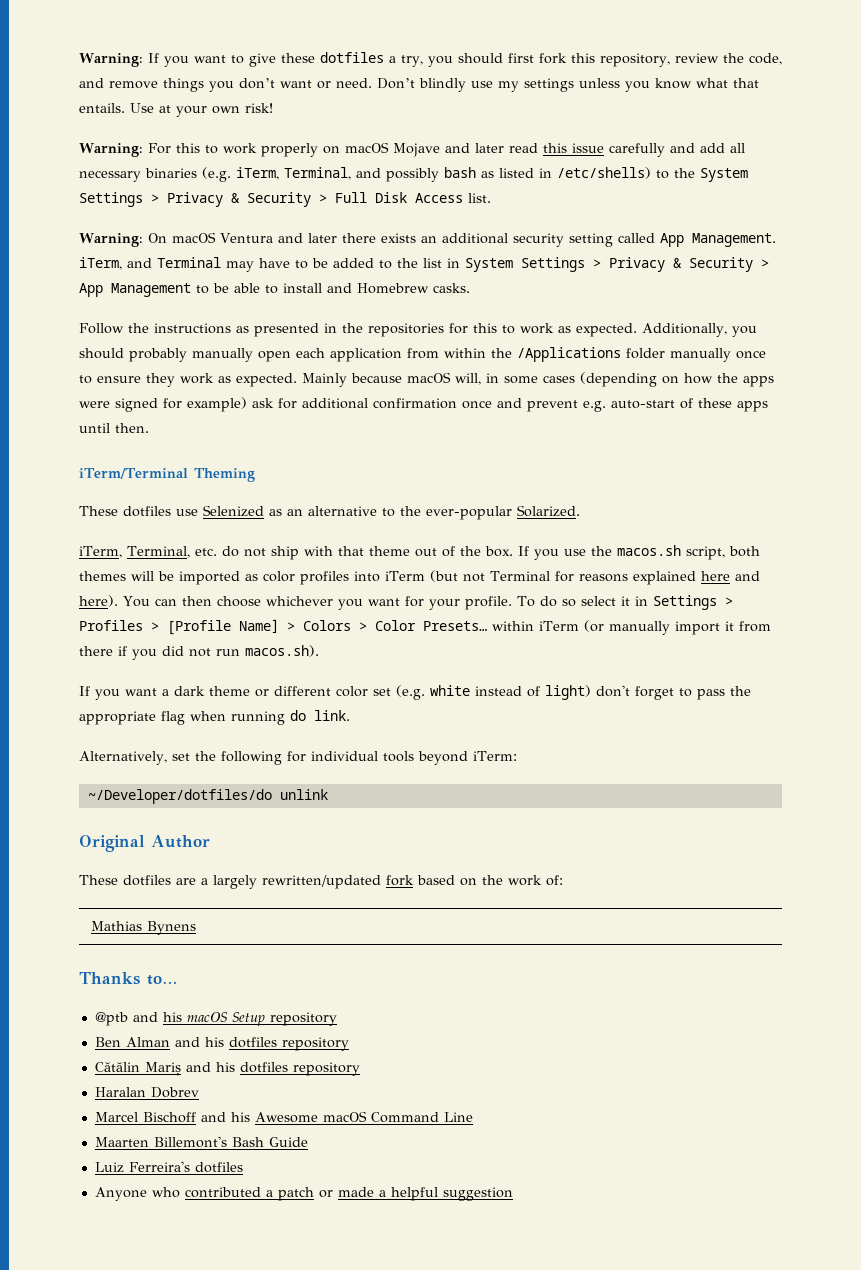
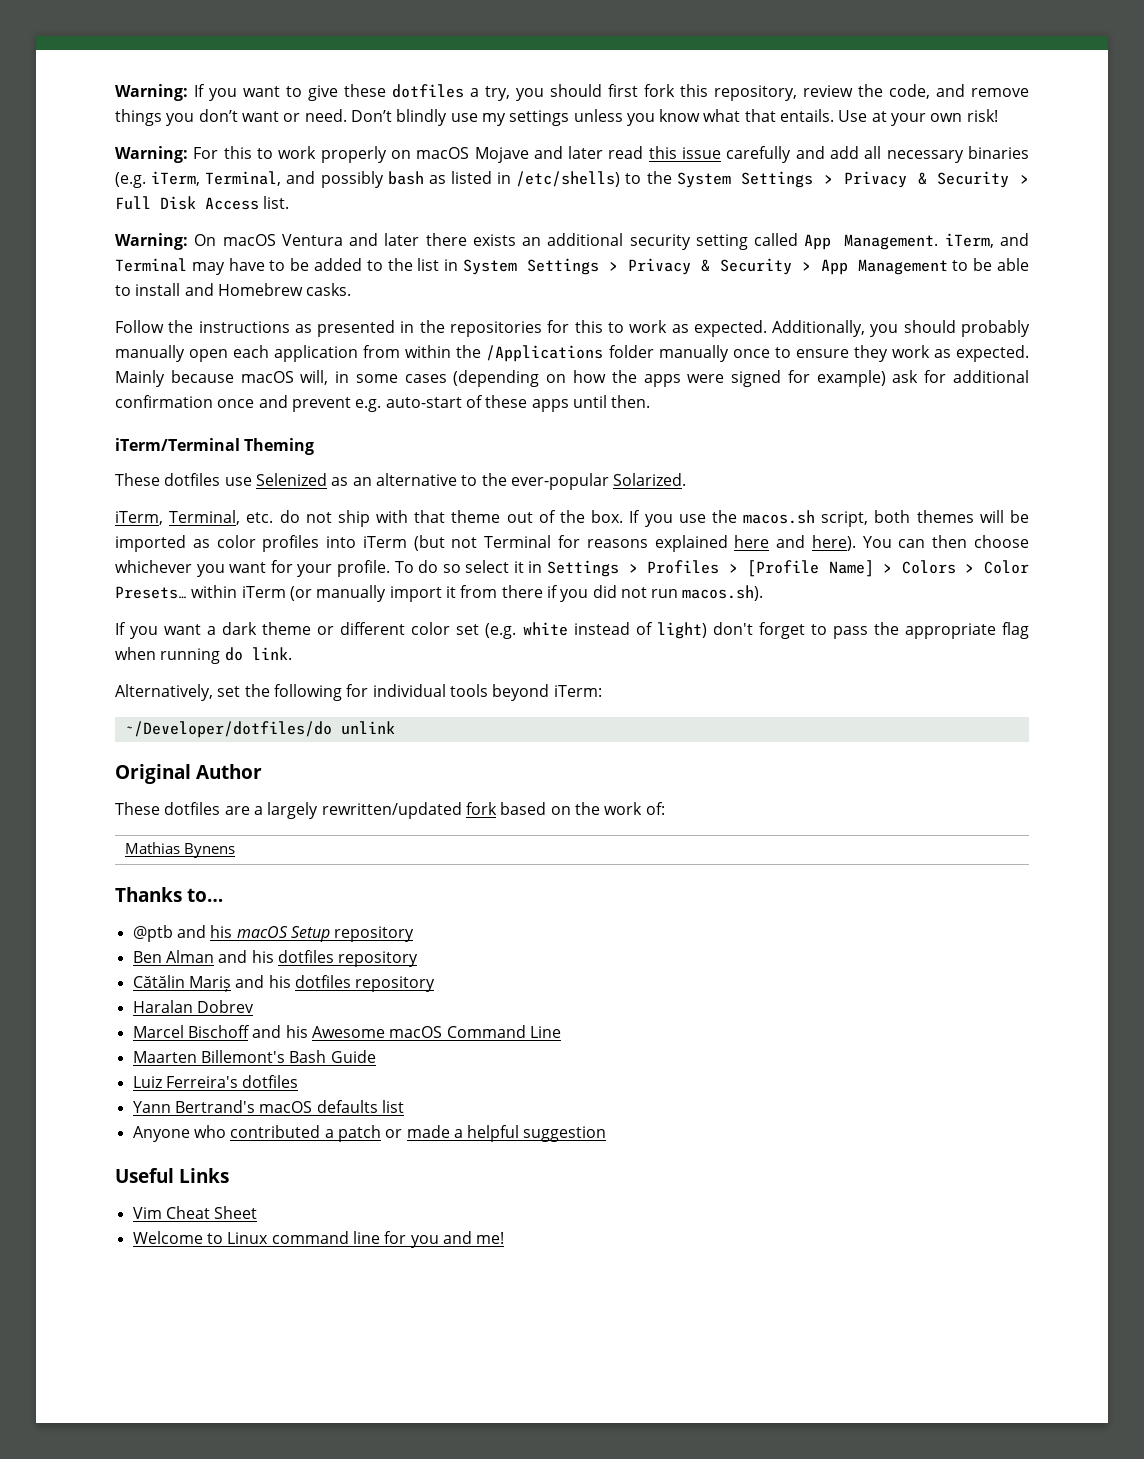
(243, 1167) none -> [132,1100,404,1113] // Yann Bertrand's macOS defaults list
(513, 1194) none -> [115,1168,229,1183] [132,1206,258,1219] [132,1231,505,1248] // Useful Links // Vim Cheat Sheet // Welcome to Linux command line for you and me!

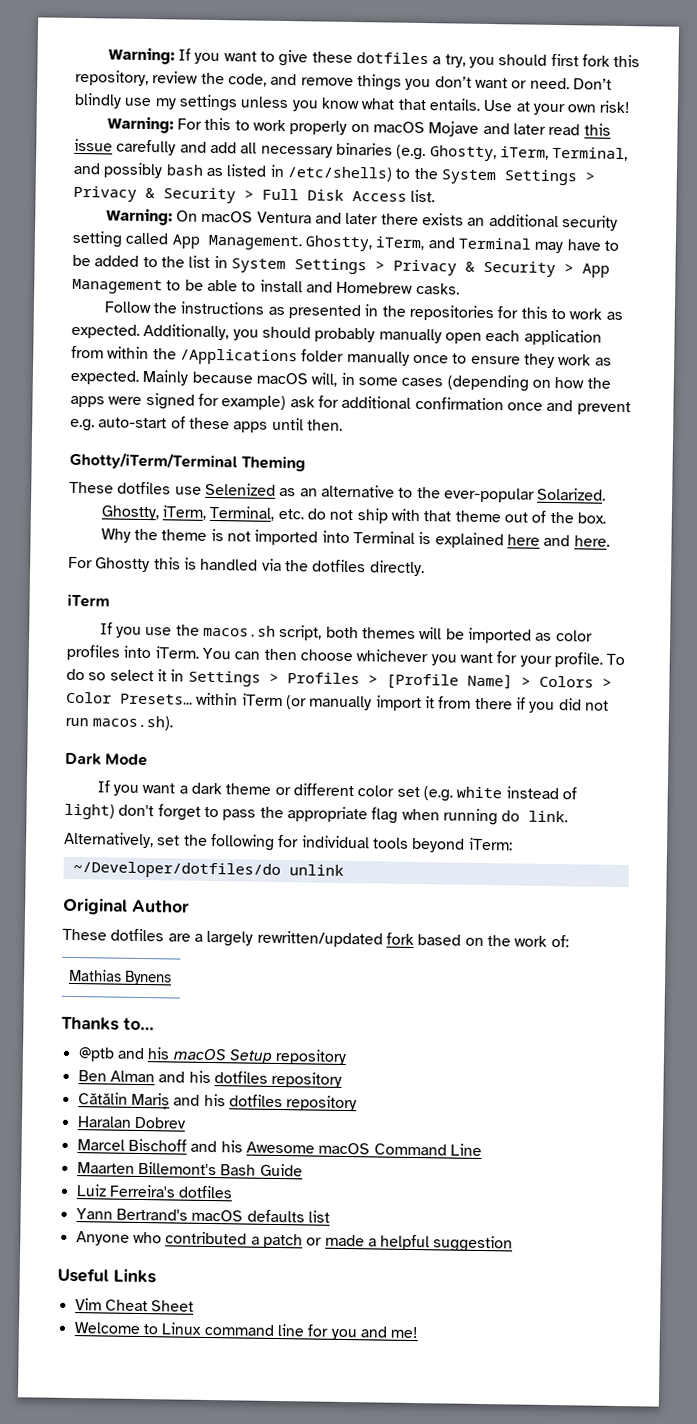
(146, 180) none -> [429,145,497,162] Ghostty,
(939, 242) none -> [304,235,372,252] Ghostty,
[115,438,240,451] iTerm/Terminal -> [69,451,238,471] Ghotty/iTerm/Terminal
(687, 479) none -> [100,505,159,521] Ghostty,
(624, 516) none -> [100,528,610,549] [68,556,425,577] [67,593,110,608] // Why the theme is not imported into Terminal is explained here and here. // For Ghostty this is handled via the dotfiles directly. // iTerm //
[362,535,856,552] iTerm (but not Terminal for reasons explained here and here). -> [154,646,199,659] iTerm.
(764, 593) none -> [65,752,149,767] // Dark Mode

